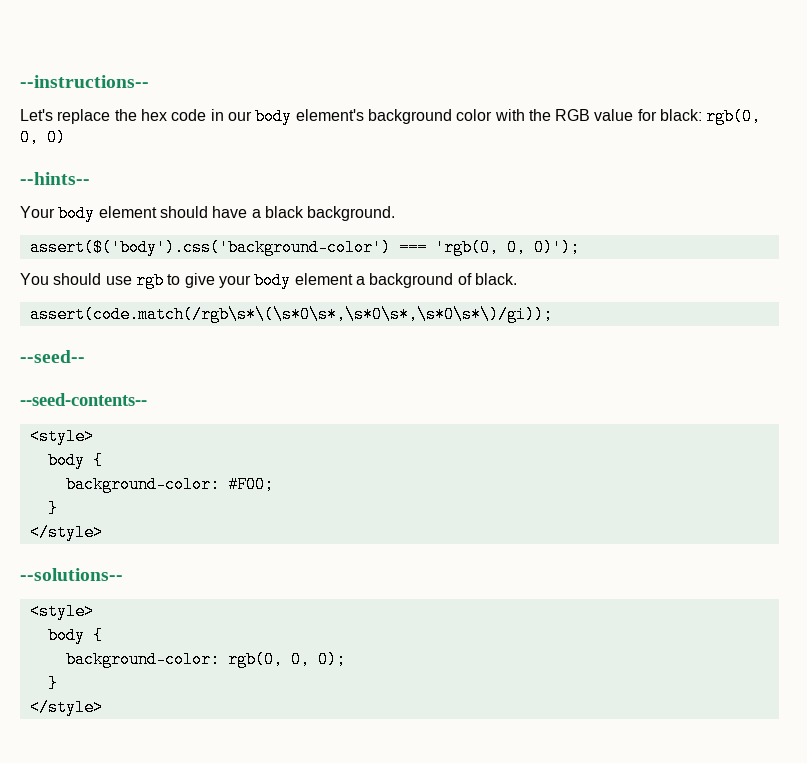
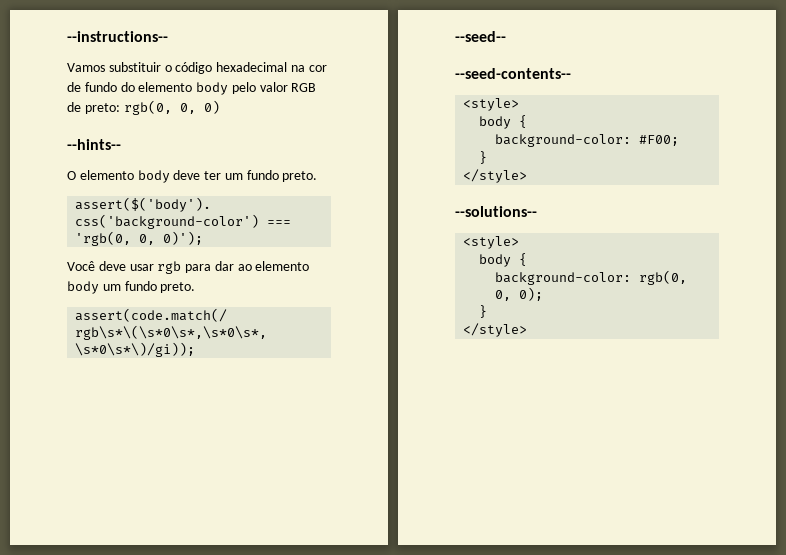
[20,108,762,125] [20,129,66,146] [20,172,90,185] [20,205,396,222] Let's replace the hex code in our body element's background color with the RGB value for black: rgb(0, 0, 0) // --hints-- // Your body element should have a black background. -> [67,62,327,74] [67,82,317,95] [67,100,220,115] [67,139,121,150] [67,170,318,183] Vamos substituir o código hexadecimal na cor de fundo do elemento body pelo valor RGB de preto: rgb(0, 0, 0) // --hints-- // O elemento body deve ter um fundo preto.
[20,272,517,289] You should use rgb to give your body element a background of black. -> [67,261,310,274] [67,281,196,294] Você deve usar rgb para dar ao elemento body um fundo preto.

